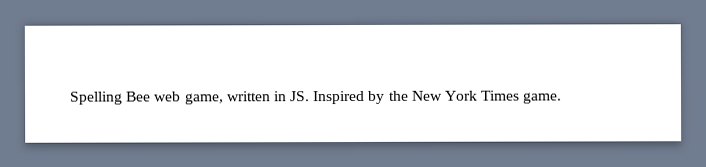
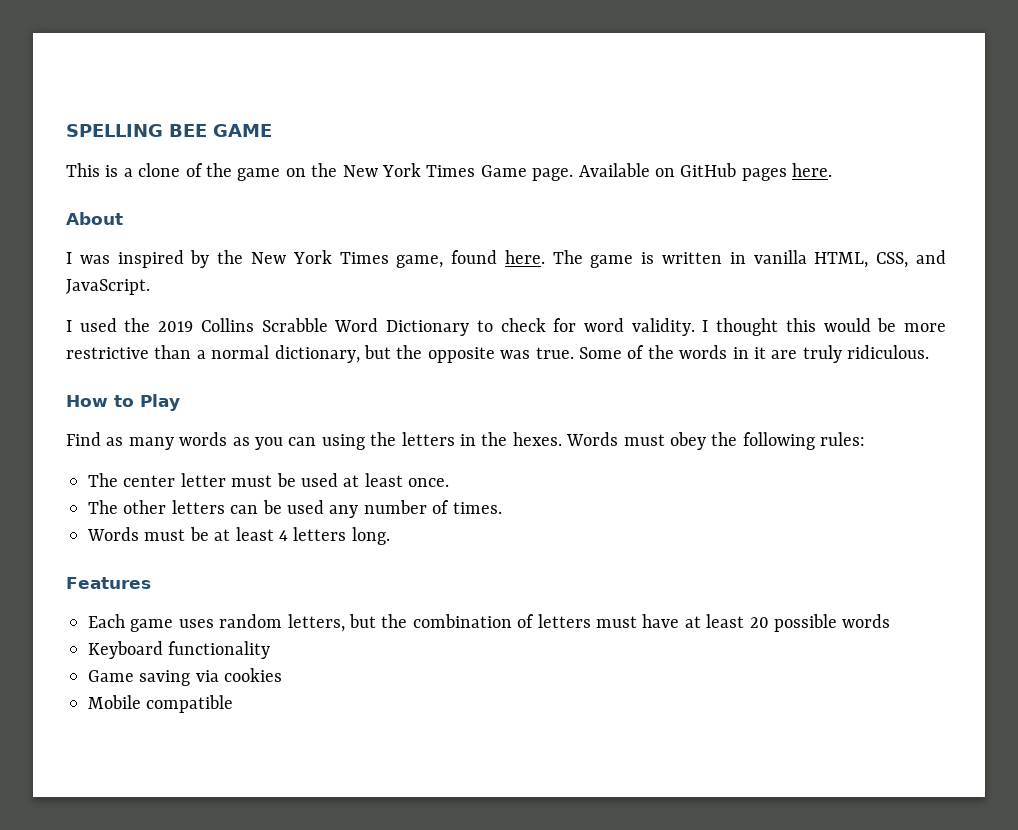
[70,90,366,105] Spelling Bee web game, written in JS. Inspired -> [66,124,272,137] [66,163,833,181] [66,212,123,225] [66,250,184,268] SPELLING BEE GAME // This is a clone of the game on the New York Times Game page. Available on GitHub pages here. // About // I was inspired
[523,92,563,104] game. -> [396,250,946,268] [66,279,150,295] [66,318,946,336] [66,345,930,363] [66,394,180,411] [66,432,866,450] [88,473,450,487] [88,500,502,518] [87,527,390,545] [66,577,151,589] [88,614,891,632] [88,641,271,659] [88,668,283,686] [88,695,234,713] game, found here. The game is written in vanilla HTML, CSS, and JavaScript. // I used the 2019 Collins Scrabble Word Dictionary to check for word validity. I thought this would be more restrictive than a normal dictionary, but the opposite was true. Some of the words in it are truly ridiculous. // How to Play // Find as many words as you can using the letters in the hexes. Words must obey the following rules: // The center letter must be used at least once. // The other letters can be used any number of times. // Words must be at least 4 letters long. // Features // Each game uses random letters, but the combination of letters must have at least 20 possible words // Keyboard functionality // Game saving via cookies // Mobile compatible

